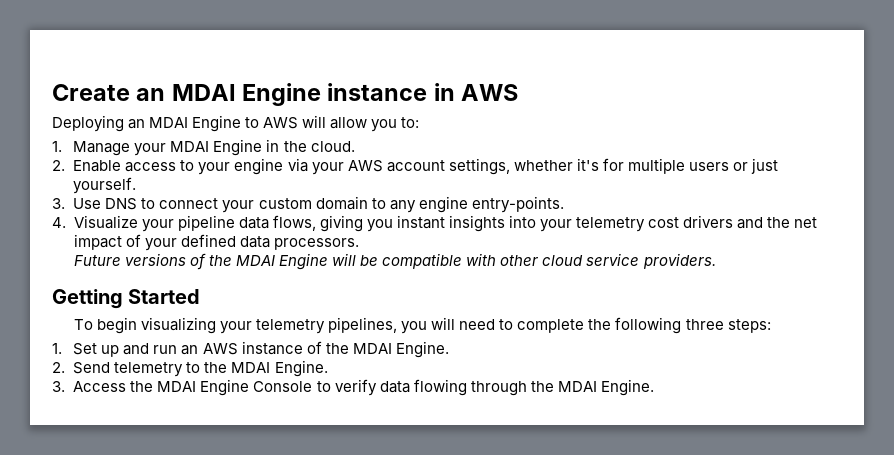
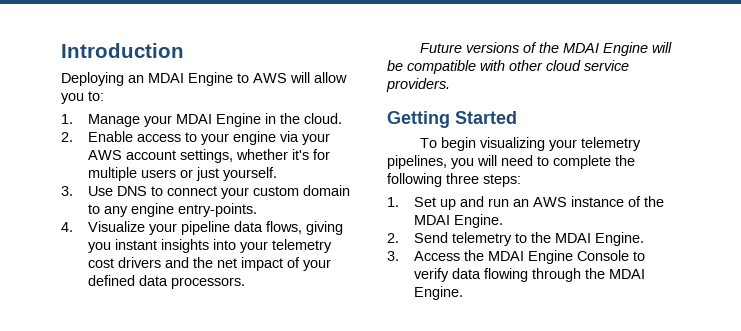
[52,83,519,106] Create an MDAI Engine instance in AWS -> [61,43,184,58] Introduction

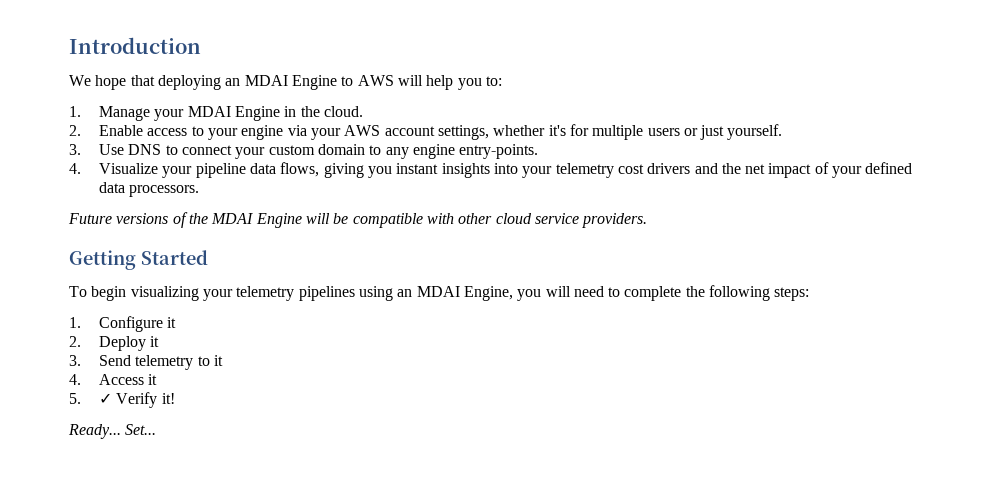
[61,72,124,86] Deploying -> [69,75,221,90] We hope that deploying
[314,72,347,83] allow -> [426,75,454,90] help
[387,155,447,169] pipelines, -> [298,286,513,301] pipelines using an MDAI Engine,
[446,173,479,184] three -> (771, 293) none
[414,196,665,210] [414,214,504,228] [387,232,645,246] [387,250,646,264] [414,268,646,282] [414,286,464,300] Set up and run an AWS instance of the MDAI Engine. // 2. Send telemetry to the MDAI Engine. // 3. Access the MDAI Engine Console to verify data flowing through the MDAI Engine. -> [99,316,177,332] [69,336,160,351] [69,355,223,370] [69,374,158,385] [69,392,175,408] [68,424,157,439] Configure it // 2. Deploy it // 3. Send telemetry to it // 4. Access it // 5. ✓ Verify it! // Ready... Set...

